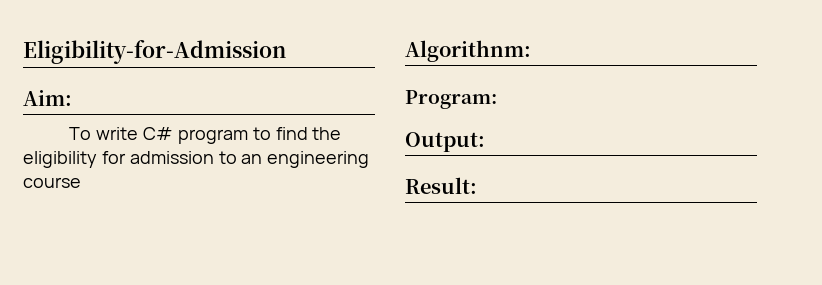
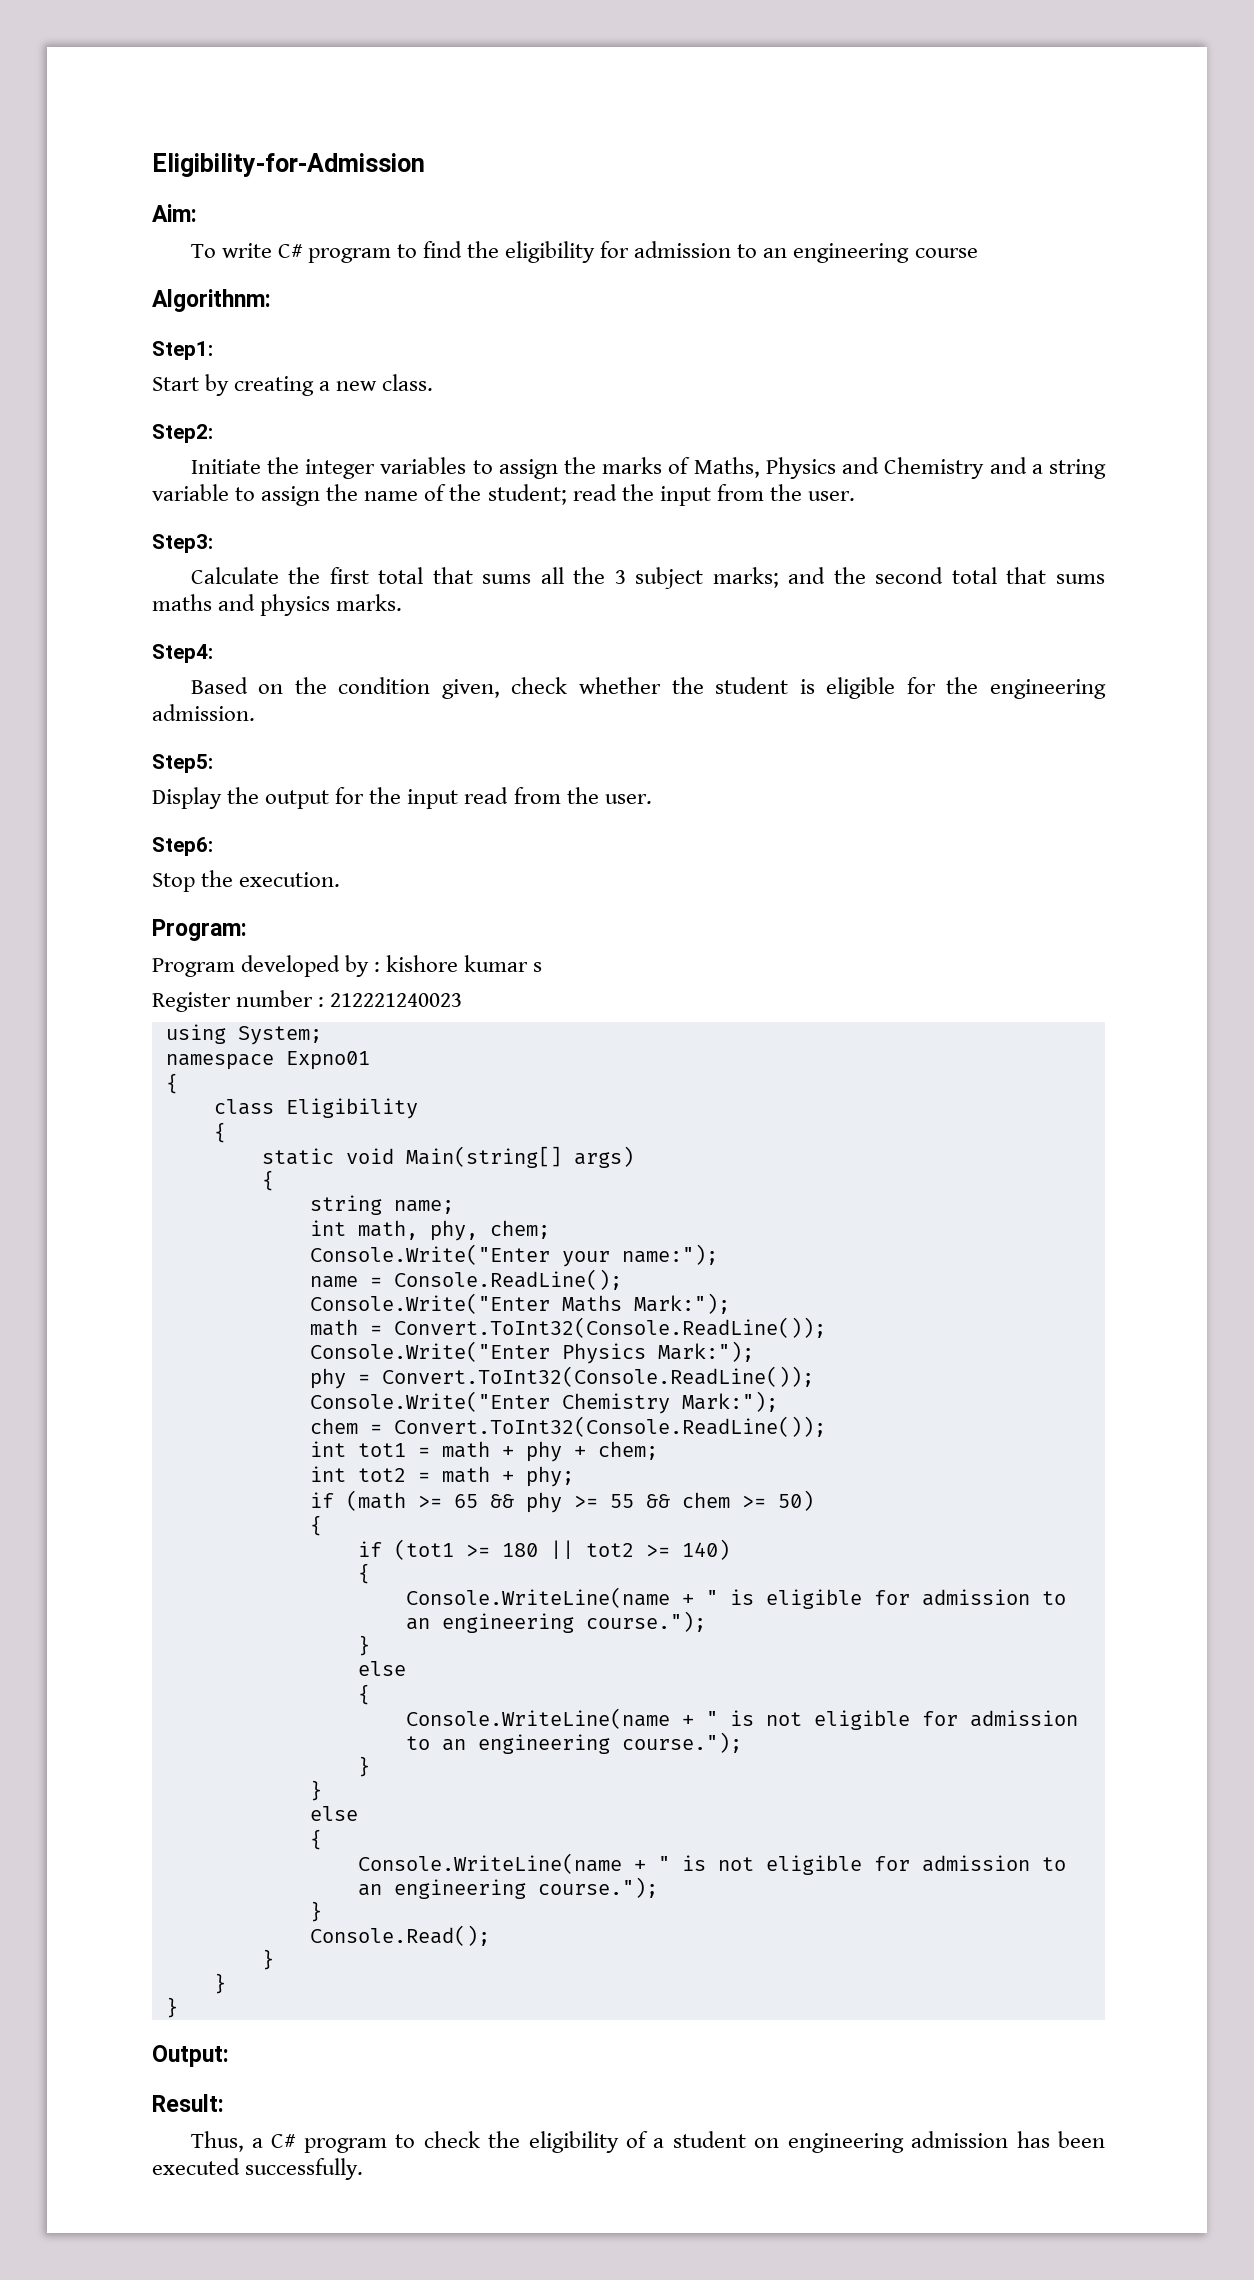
[405,90,497,109] [405,132,485,152] [405,177,477,194] Program: // Output: // Result: -> [152,341,213,360] [152,374,434,396] [152,424,213,443] [190,457,1106,479] [152,484,855,506] [152,534,213,553] [190,567,1105,589] [152,594,403,616] [152,644,213,663] [190,677,1106,699] [152,704,255,721] [152,754,213,773] [152,787,652,809] [152,837,213,856] [152,870,341,892] [152,919,247,941] [152,955,543,977] [152,990,463,1012] [165,1024,322,1045] [165,1051,370,1070] [165,1073,178,1094] [213,1098,418,1119] [213,1122,226,1143] [261,1146,634,1168] [261,1170,274,1191] [309,1195,454,1215] [309,1220,550,1241] [309,1244,718,1267] [309,1269,622,1290] [309,1293,730,1314] [309,1317,826,1338] [309,1341,754,1364] [309,1366,814,1389] [309,1391,778,1414] [309,1416,826,1437] [309,1441,658,1462] [309,1466,574,1487] [309,1490,814,1513] [309,1515,322,1536] [357,1539,730,1560] [357,1563,370,1584] [405,1587,1066,1609] [405,1611,706,1633] [357,1635,370,1656] [357,1661,406,1676] [357,1684,370,1705] [405,1708,1078,1730] [405,1732,742,1754] [357,1756,370,1777] [309,1780,322,1801] [309,1806,358,1821] [309,1829,322,1850] [357,1853,1066,1875] [357,1877,658,1899] [309,1901,322,1922] [309,1925,490,1946] [261,1949,274,1970] [213,1973,226,1994] [165,1997,178,2018] [152,2045,229,2067] [152,2094,224,2112] [190,2131,1105,2153] [152,2158,364,2180] Step1: // Start by creating a new class. // Step2: // Initiate the integer variables to assign the marks of Maths, Physics and Chemistry and a string variable to assign the name of the student; read the input from the user. // Step3: // Calculate the first total that sums all the 3 subject marks; and the second total that sums maths and physics marks. // Step4: // Based on the condition given, check whether the student is eligible for the engineering admission. // Step5: // Display the output for the input read from the user. // Step6: // Stop the execution. // Program: // Program developed by : kishore kumar s // Register number : 212221240023 // using System; // namespace Expno01 // { // class Eligibility // { // static void Main(string[] args) // { // string name; // int math, phy, chem; // Console.Write("Enter your name:"); // name = Console.ReadLine(); // Console.Write("Enter Maths Mark:"); // math = Convert.ToInt32(Console.ReadLine()); // Console.Write("Enter Physics Mark:"); // phy = Convert.ToInt32(Console.ReadLine()); // Console.Write("Enter Chemistry Mark:"); // chem = Convert.ToInt32(Console.ReadLine()); // int tot1 = math + phy + chem; // int tot2 = math + phy; // if (math >= 65 && phy >= 55 && chem >= 50) // { // if (tot1 >= 180 || tot2 >= 140) // { // Console.WriteLine(name + " is eligible for admission to an engineering course."); // } // else // { // Console.WriteLine(name + " is not eligible for admission to an engineering course."); // } // } // else // { // Console.WriteLine(name + " is not eligible for admission to an engineering course."); // } // Console.Read(); // } // } // } // Output: // Result: // Thus, a C# program to check the eligibility of a student on engineering admission has been executed successfully.

